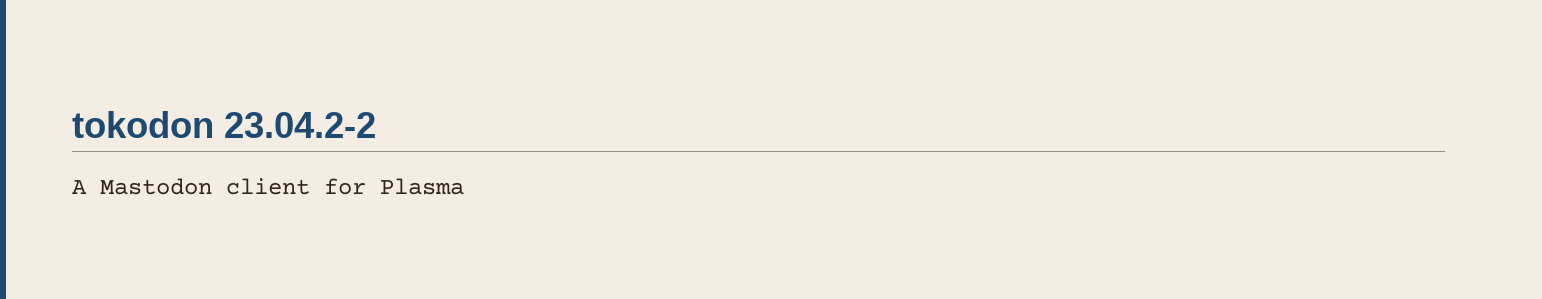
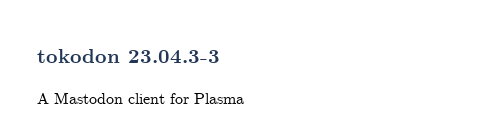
[224,112,376,138] 23.04.2-2 -> [128,50,220,64] 23.04.3-3

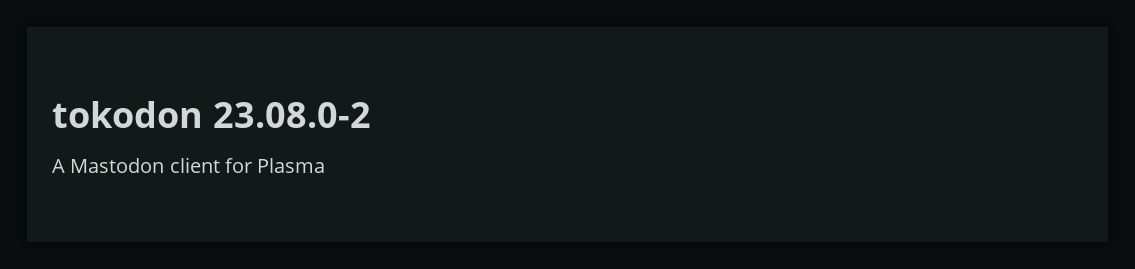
[128,50,220,64] 23.04.3-3 -> [212,102,371,128] 23.08.0-2

